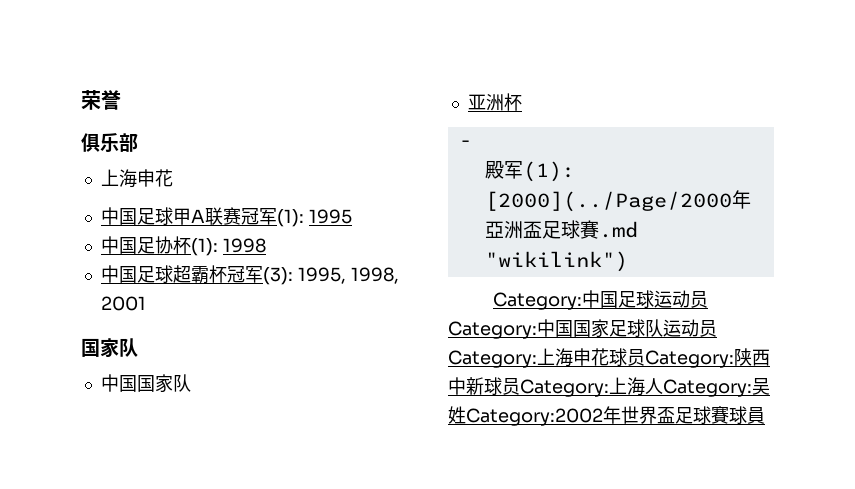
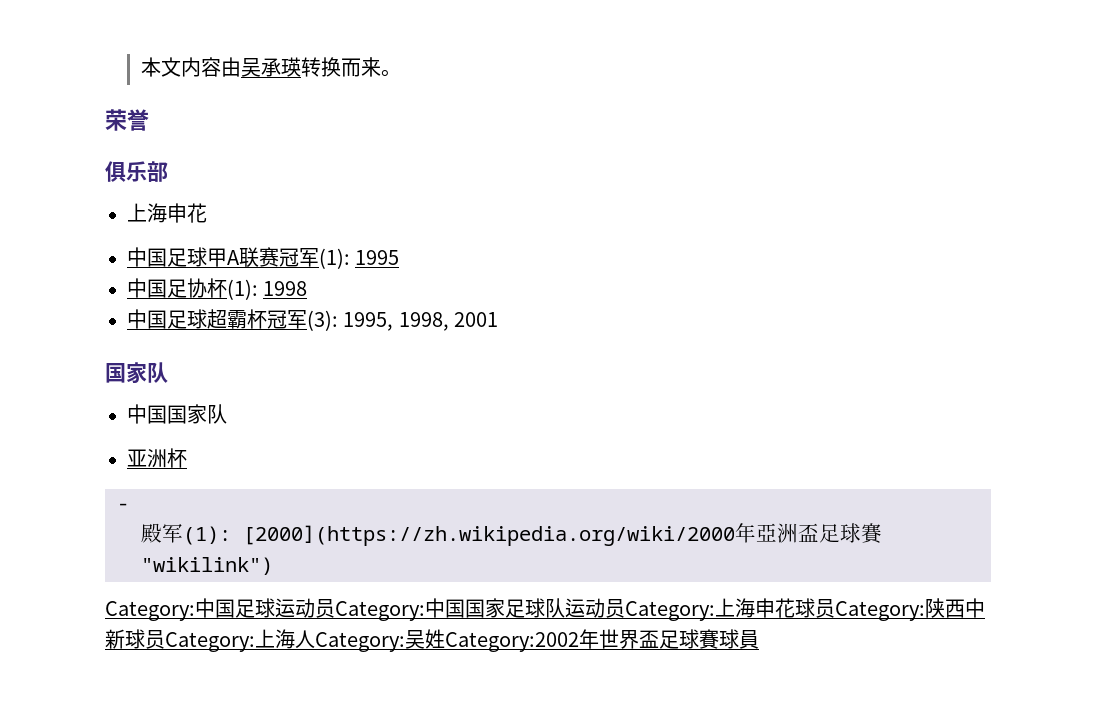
(81, 100) none -> [140,57,401,77] 本文内容由吴承瑛转换而来。 //
[484,191,732,212] [2000](../Page/2000 -> [243,525,735,546] [2000](https://zh.wikipedia.org/wiki/2000
[598,221,638,238] .md -> (883, 533) none

